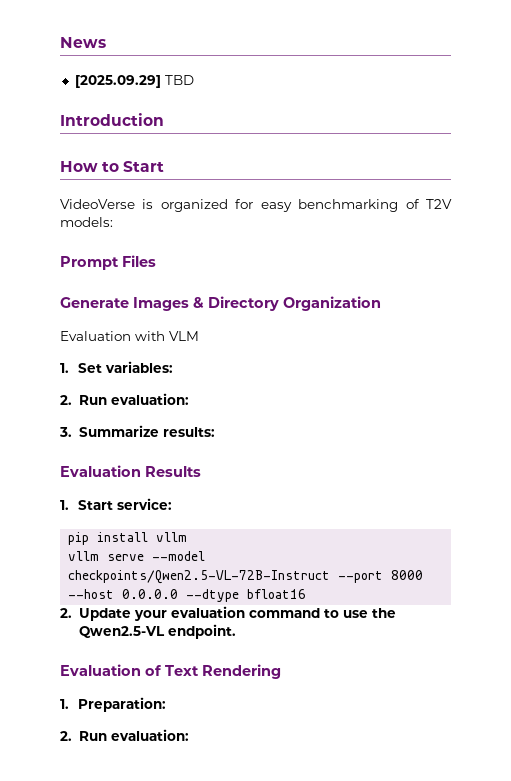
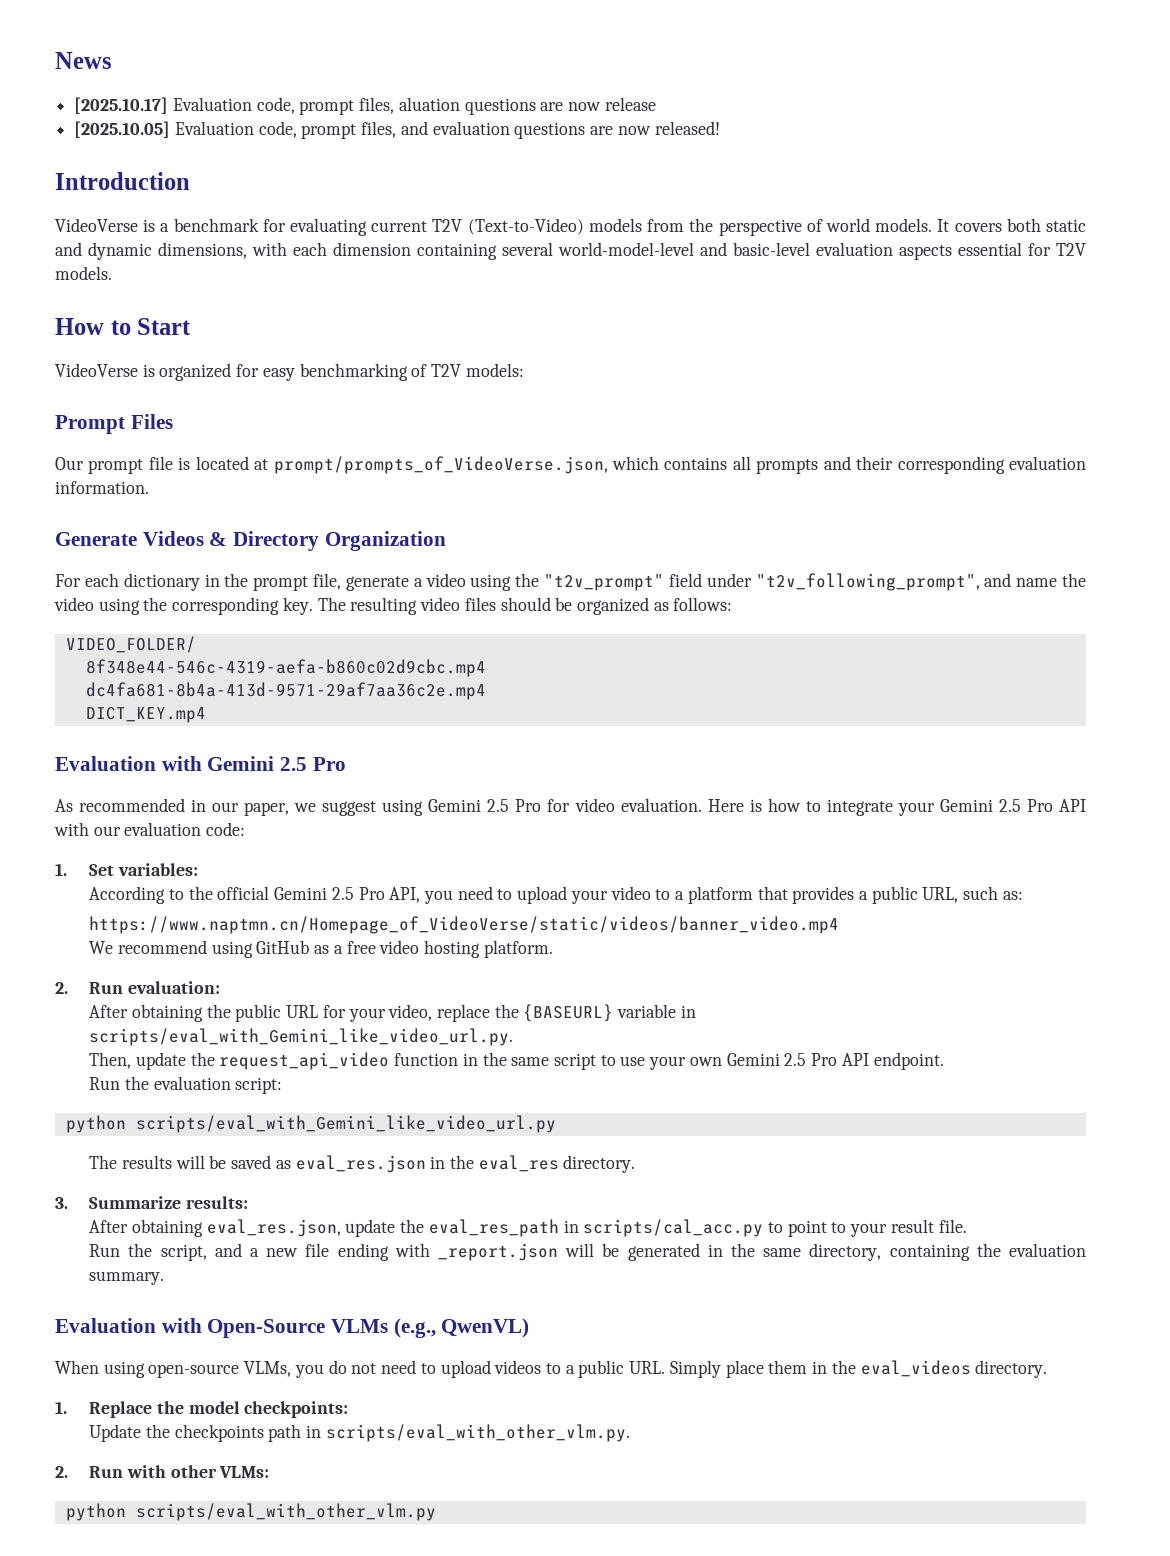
[74,75,194,88] [60,113,164,126] [2025.09.29] TBD // Introduction -> [74,97,656,115] [74,121,720,139] [55,172,190,190] [55,218,1086,236] [55,242,1086,260] [55,266,112,280] [2025.10.17] Evaluation code, prompt files, aluation questions are now release // [2025.10.05] Evaluation code, prompt files, and evaluation questions are now released! // Introduction // VideoVerse is a benchmark for evaluating current T2V (Text-to-Video) models from the perspective of world models. It covers both static and dynamic dimensions, with each dimension containing several world-model-level and basic-level evaluation aspects essential for T2V models.
(156, 261) none -> [55,456,1087,474] [55,481,149,494] // Our prompt file is located at prompt/prompts_of_VideoVerse.json, which contains all prompts and their corresponding evaluation information.
[133,297,189,311] Images -> [142,531,204,546] Videos
[60,331,199,341] [60,361,173,373] [60,393,189,405] [59,425,215,437] [60,465,201,477] [60,498,172,510] [68,532,188,545] [68,551,206,561] [68,570,424,584] [68,589,307,602] [60,606,396,621] [78,624,236,639] [60,664,281,679] [60,697,166,712] [60,729,189,741] Evaluation with VLM // 1. Set variables: // 2. Run evaluation: // 3. Summarize results: // Evaluation Results // 1. Start service: // pip install vllm // vllm serve --model checkpoints/Qwen2.5-VL-72B-Instruct --port 8000 --host 0.0.0.0 --dtype bfloat16 // 2. Update your evaluation command to use the Qwen2.5-VL endpoint. // Evaluation of Text Rendering // 1. Preparation: // 2. Run evaluation: -> [55,573,1087,591] [54,597,733,615] [65,636,196,653] [85,659,486,677] [85,682,486,700] [85,707,206,723] [55,756,346,771] [55,798,1087,816] [54,822,246,836] [55,863,198,876] [89,886,1023,904] [89,916,840,934] [89,940,553,958] [55,981,220,994] [89,1004,696,1022] [89,1028,514,1046] [89,1052,944,1070] [89,1076,283,1094] [65,1115,556,1133] [89,1155,636,1173] [55,1196,248,1209] [89,1219,967,1237] [89,1243,1086,1261] [89,1271,165,1285] [55,1318,530,1338] [55,1360,1048,1378] [55,1401,349,1418] [89,1424,630,1442] [55,1465,270,1478] [65,1503,436,1521] For each dictionary in the prompt file, generate a video using the "t2v_prompt" field under "t2v_following_prompt", and name the video using the corresponding key. The resulting video files should be organized as follows: // VIDEO_FOLDER/ // 8f348e44-546c-4319-aefa-b860c02d9cbc.mp4 // dc4fa681-8b4a-413d-9571-29af7aa36c2e.mp4 // DICT_KEY.mp4 // Evaluation with Gemini 2.5 Pro // As recommended in our paper, we suggest using Gemini 2.5 Pro for video evaluation. Here is how to integrate your Gemini 2.5 Pro API with our evaluation code: // 1. Set variables: // According to the official Gemini 2.5 Pro API, you need to upload your video to a platform that provides a public URL, such as: // https://www.naptmn.cn/Homepage_of_VideoVerse/static/videos/banner_video.mp4 // We recommend using GitHub as a free video hosting platform. // 2. Run evaluation: // After obtaining the public URL for your video, replace the {BASEURL} variable in scripts/eval_with_Gemini_like_video_url.py. // Then, update the request_api_video function in the same script to use your own Gemini 2.5 Pro API endpoint. // Run the evaluation script: // python scripts/eval_with_Gemini_like_video_url.py // The results will be saved as eval_res.json in the eval_res directory. // 3. Summarize results: // After obtaining eval_res.json, update the eval_res_path in scripts/cal_acc.py to point to your result file. // Run the script, and a new file ending with _report.json will be generated in the same directory, containing the evaluation summary. // Evaluation with Open-Source VLMs (e.g., QwenVL) // When using open-source VLMs, you do not need to upload videos to a public URL. Simply place them in the eval_videos directory. // 1. Replace the model checkpoints: // Update the checkpoints path in scripts/eval_with_other_vlm.py. // 2. Run with other VLMs: // python scripts/eval_with_other_vlm.py

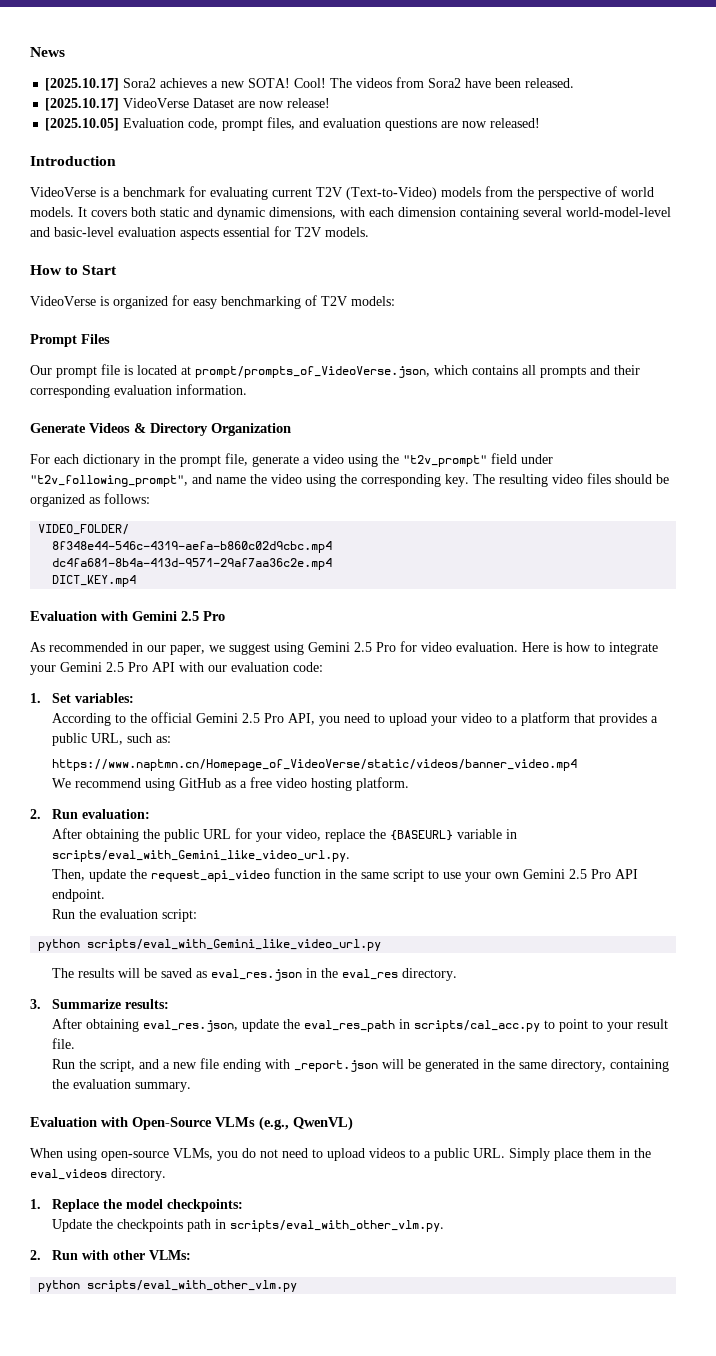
[172,97,656,115] Evaluation code, prompt files, aluation questions are now release -> [123,77,575,88] [45,98,331,111] Sora2 achieves a new SOTA! Cool! The videos from Sora2 have been released. // [2025.10.17] VideoVerse Dataset are now release!

